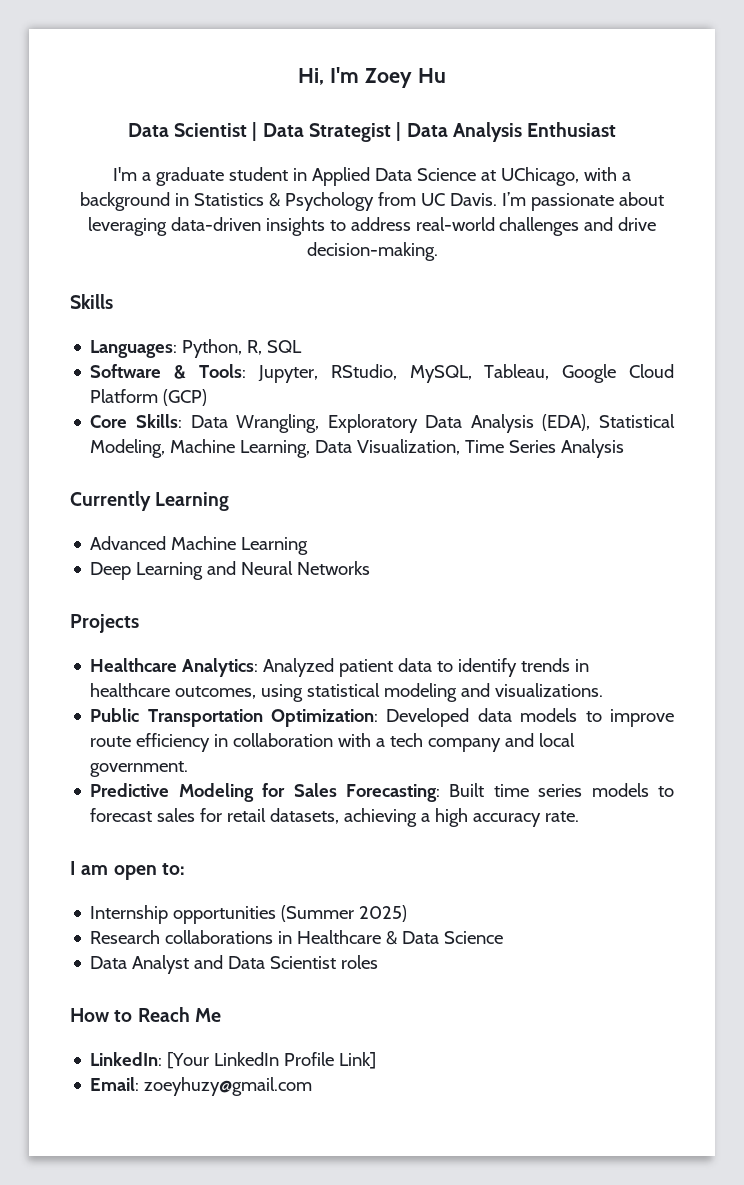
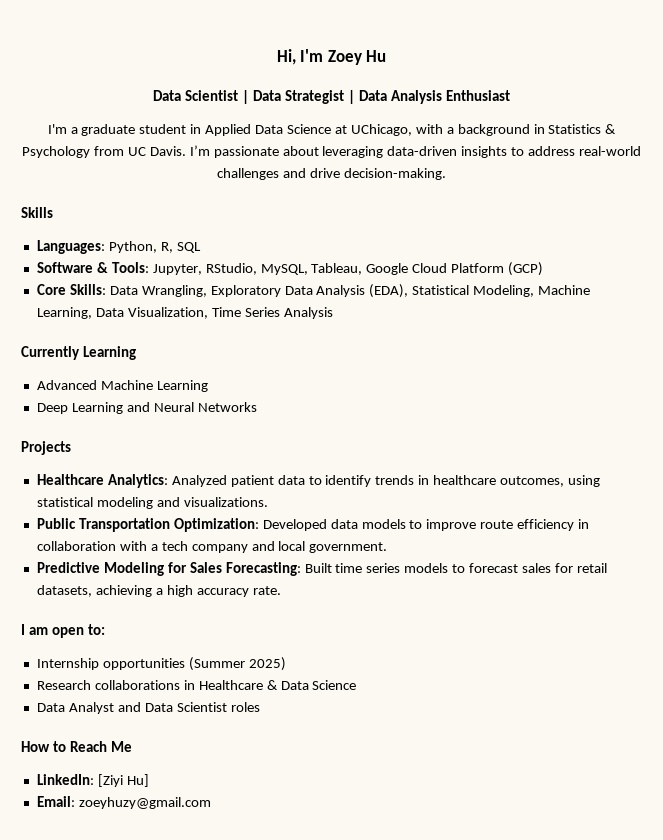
[167,1052,377,1069] [Your LinkedIn Profile Link] -> [97,774,149,787] [Ziyi Hu]

